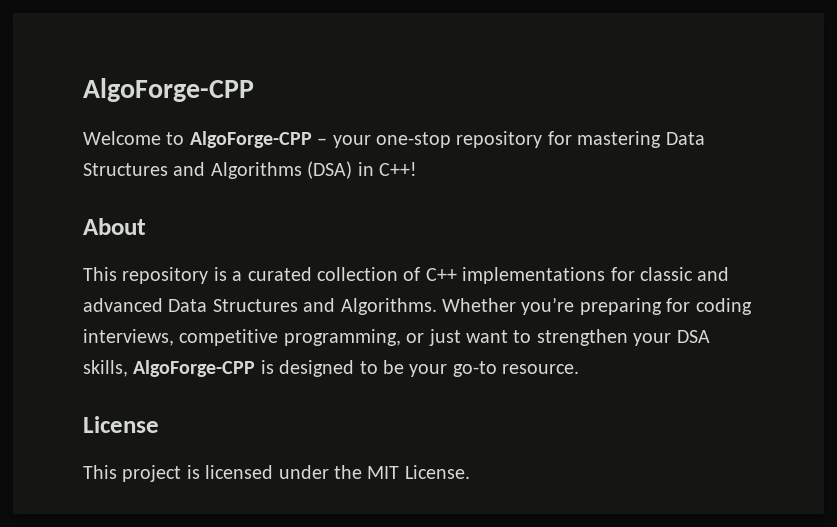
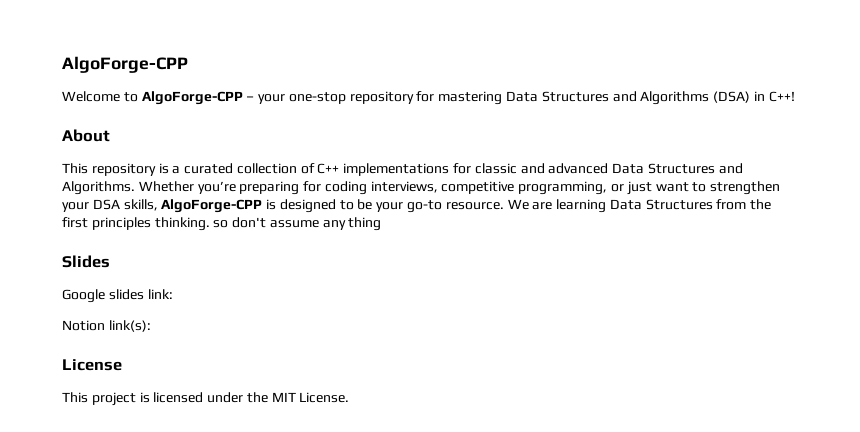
(580, 369) none -> [507,199,772,213] [62,217,382,231] [62,255,110,268] [62,289,173,303] [62,320,151,332] We are learning Data Structures from the first principles thinking. so don't assume any thing // Slides // Google slides link: // Notion link(s):

